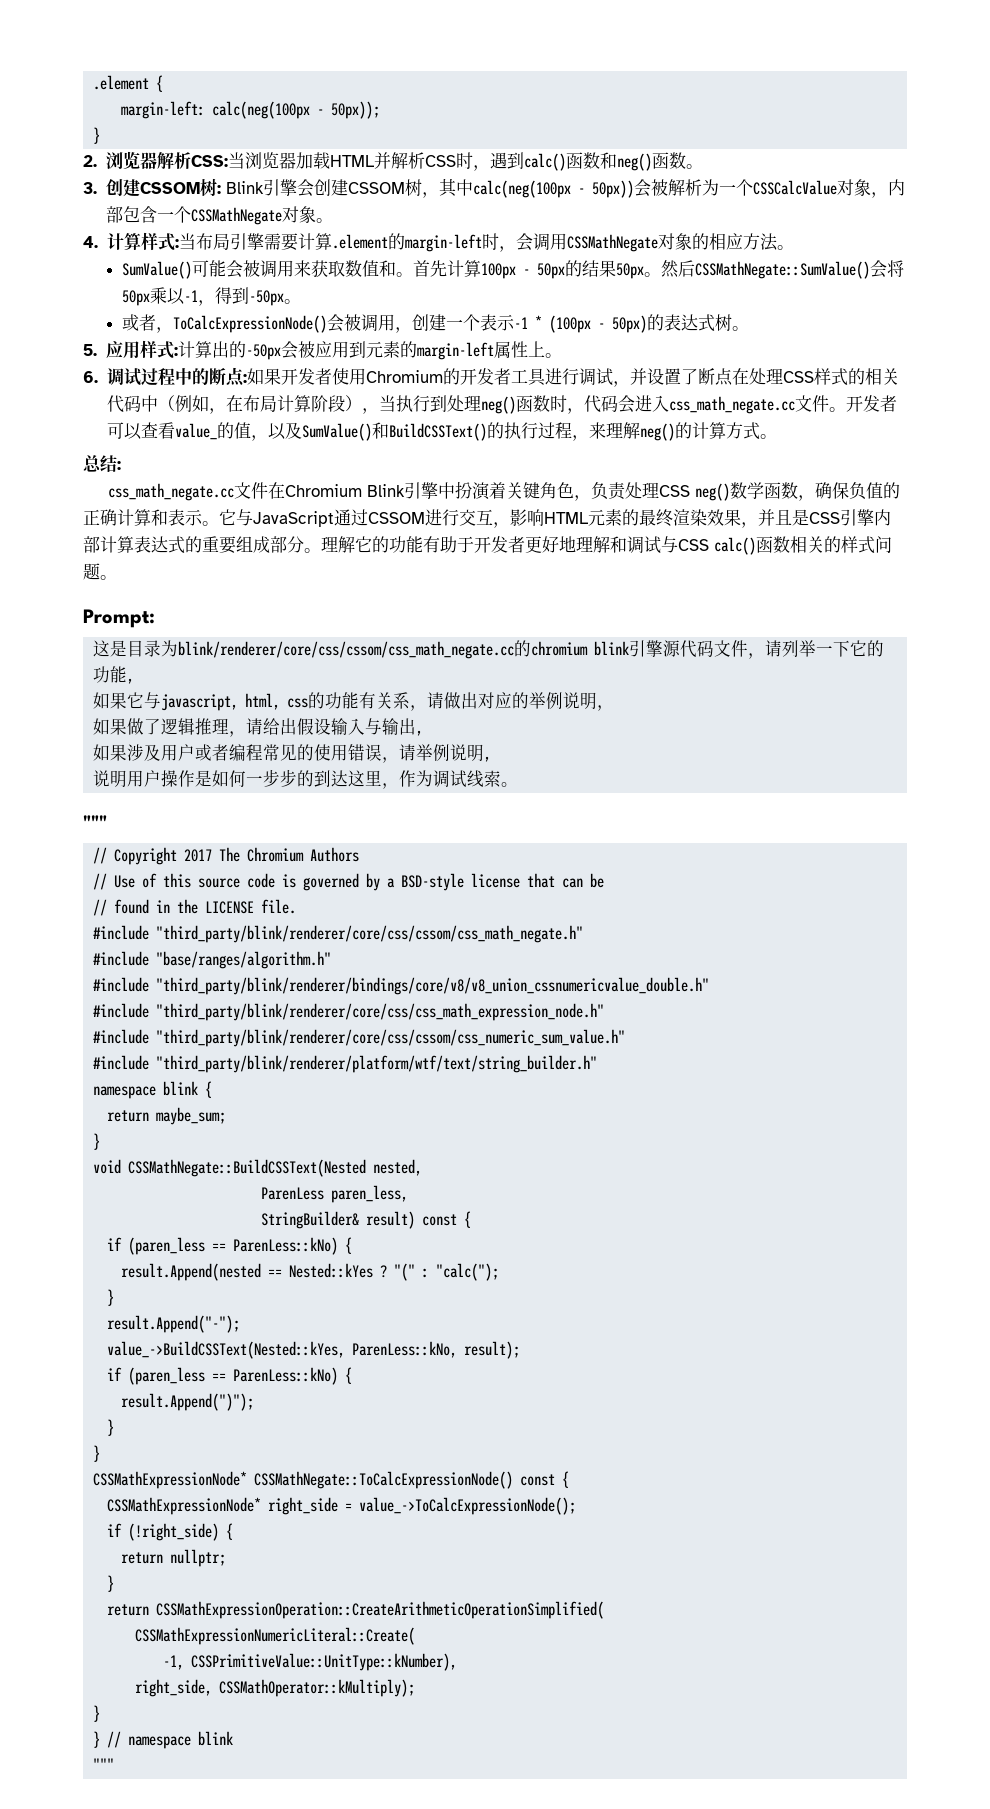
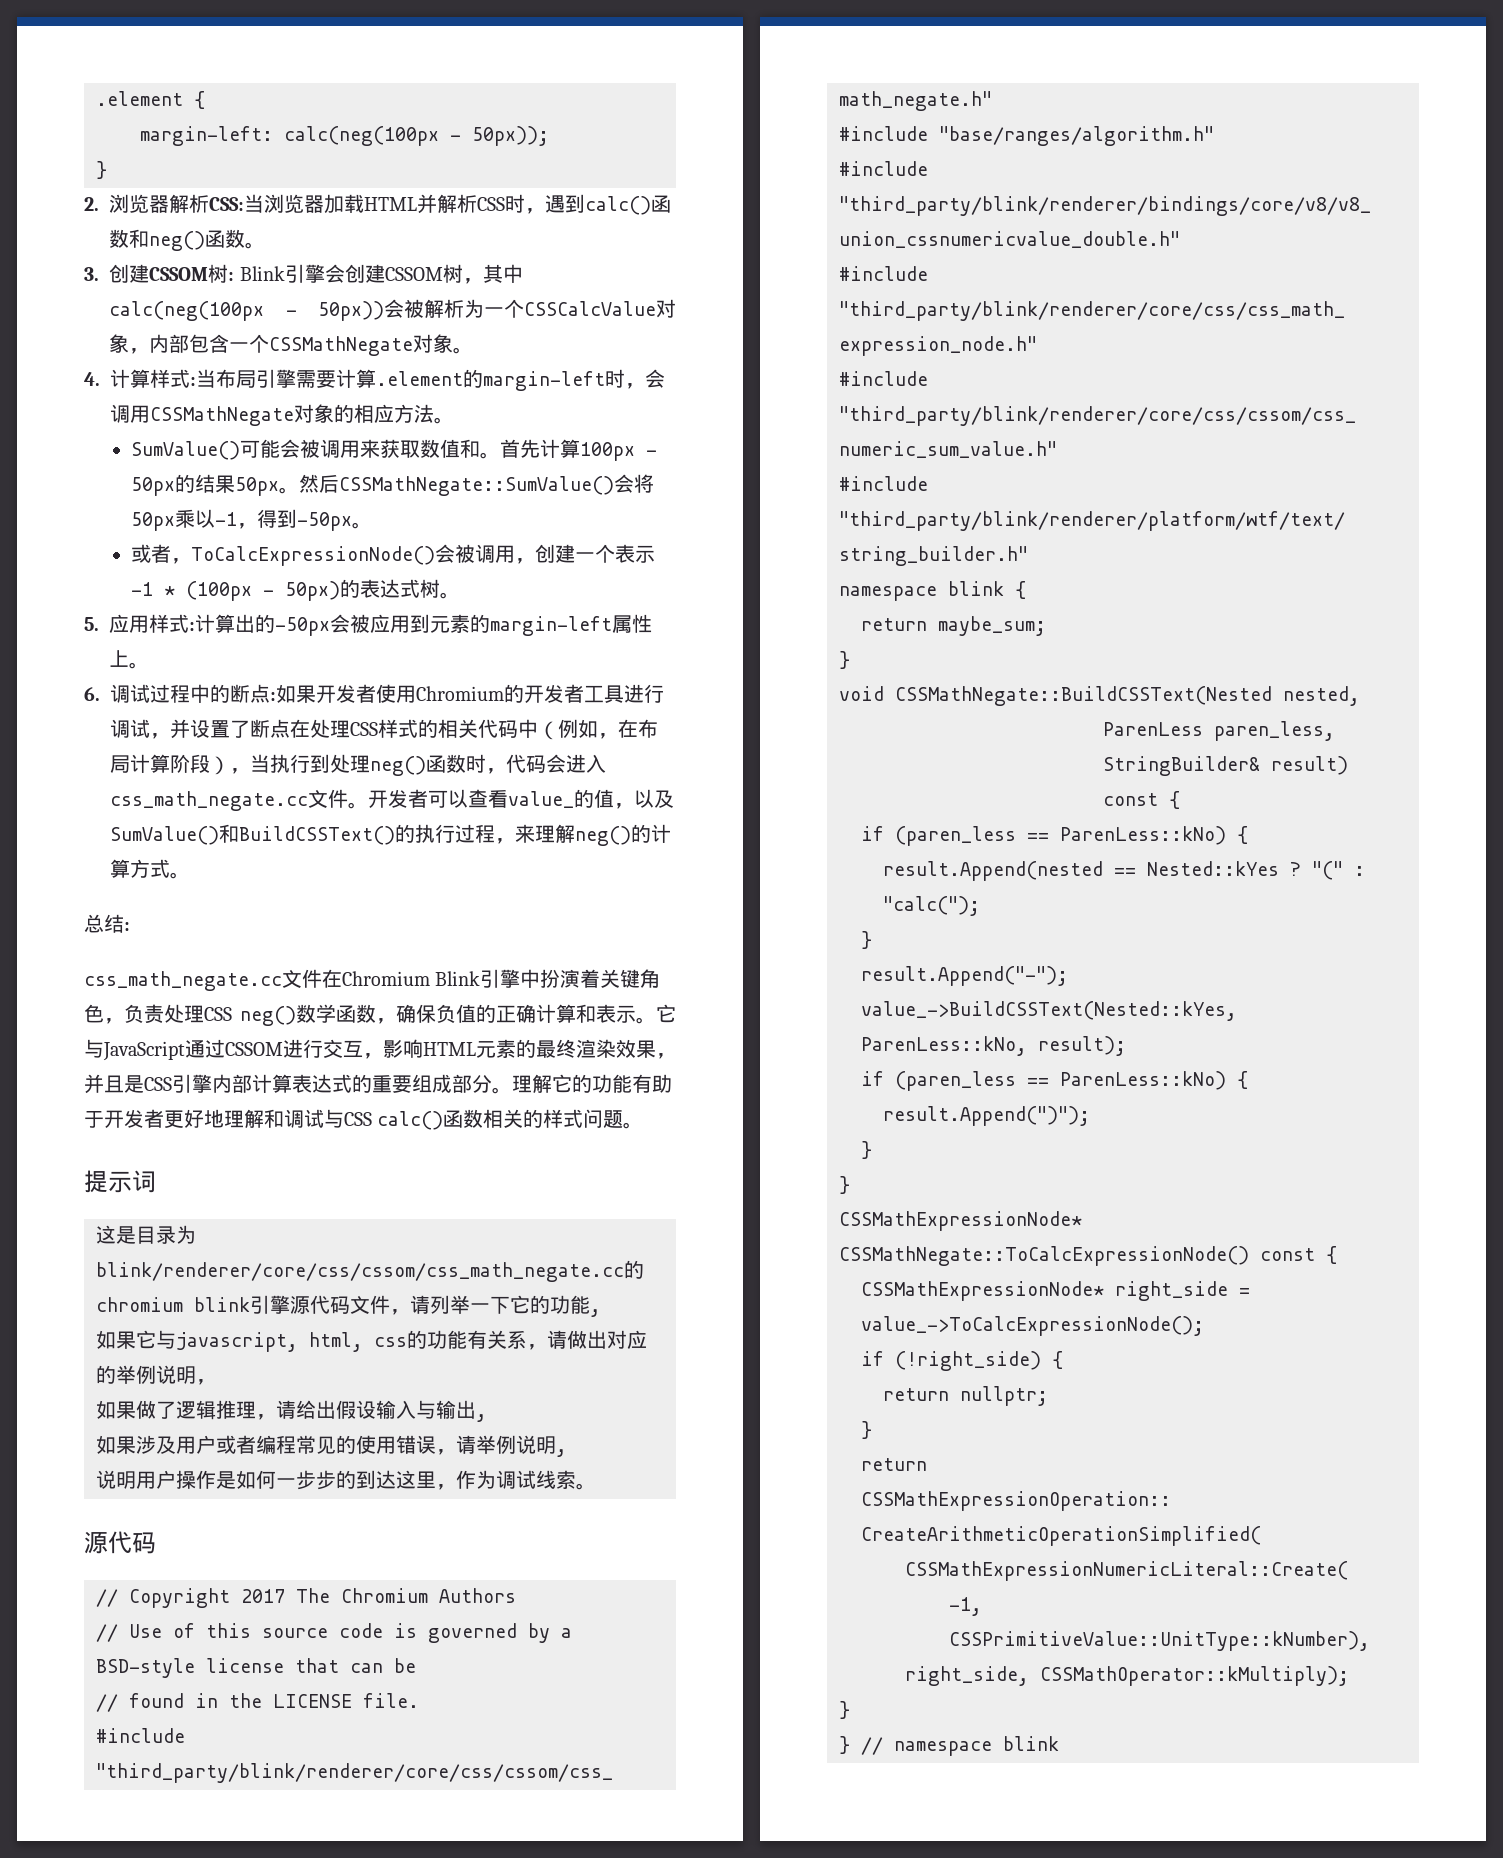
[83,609,155,628] Prompt: -> [84,1170,156,1193] 提示词
[83,815,107,829] """ -> [84,1531,156,1554] 源代码
[93,1758,115,1771] // """ -> (1059, 1743) none

